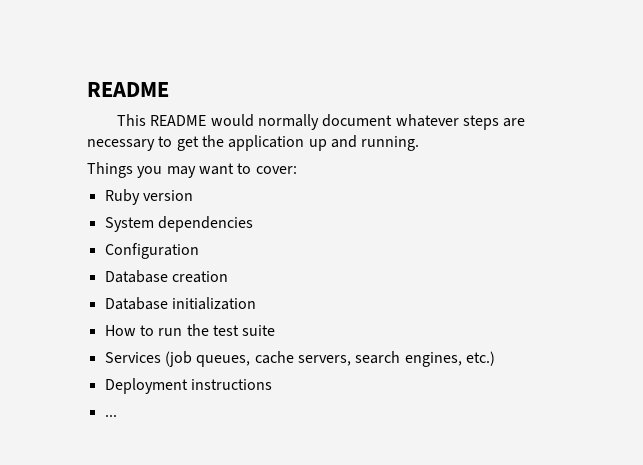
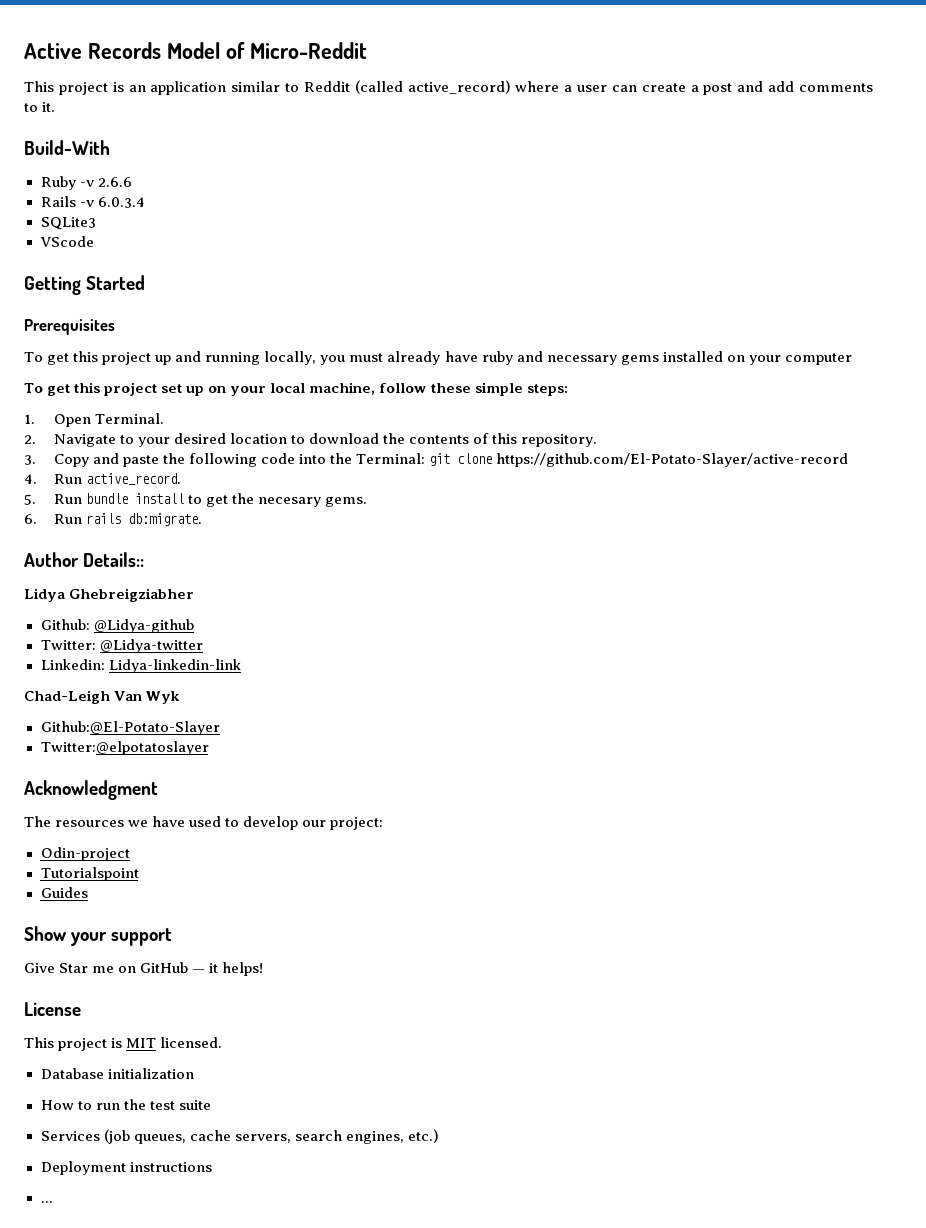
[87,82,169,97] [116,114,526,130] [87,135,420,151] [87,162,297,178] [104,189,193,205] [104,216,253,232] [104,243,199,259] [104,270,228,283] README // This README would normally document whatever steps are necessary to get the application up and running. // Things you may want to cover: // Ruby version // System dependencies // Configuration // Database creation -> [24,42,367,59] [24,80,874,95] [24,102,56,112] [24,140,110,155] [40,176,132,190] [40,196,145,208] [40,217,96,230] [39,236,94,247] [24,275,146,295] [24,319,115,335] [24,351,852,365] [24,382,568,396] [24,413,164,427] [24,433,598,447] [24,453,849,467] [24,473,181,485] [24,493,368,507] [24,513,202,526] [24,552,145,567] [24,588,195,602] [40,619,194,633] [40,639,203,653] [40,659,241,673] [24,690,181,704] [40,721,220,735] [40,741,209,755] [24,780,158,800] [24,816,384,830] [40,847,130,861] [40,867,139,881] [40,887,88,898] [24,926,173,946] [24,962,264,976] [24,1002,81,1016] [24,1037,223,1051] Active Records Model of Micro-Reddit // This project is an application similar to Reddit (called active_record) where a user can create a post and add comments to it. // Build-With // Ruby -v 2.6.6 // Rails -v 6.0.3.4 // SQLite3 // VScode // Getting Started // Prerequisites // To get this project up and running locally, you must already have ruby and necessary gems installed on your computer // To get this project set up on your local machine, follow these simple steps: // 1. Open Terminal. // 2. Navigate to your desired location to download the contents of this repository. // 3. Copy and paste the following code into the Terminal: git clone https://github.com/El-Potato-Slayer/active-record // 4. Run active_record. // 5. Run bundle install to get the necesary gems. // 6. Run rails db:migrate. // Author Details:: // Lidya Ghebreigziabher // Github: @Lidya-github // Twitter: @Lidya-twitter // Linkedin: Lidya-linkedin-link // Chad-Leigh Van Wyk // Github:@El-Potato-Slayer // Twitter:@elpotatoslayer // Acknowledgment // The resources we have used to develop our project: // Odin-project // Tutorialspoint // Guides // Show your support // Give Star me on GitHub — it helps! // License // This project is MIT licensed.

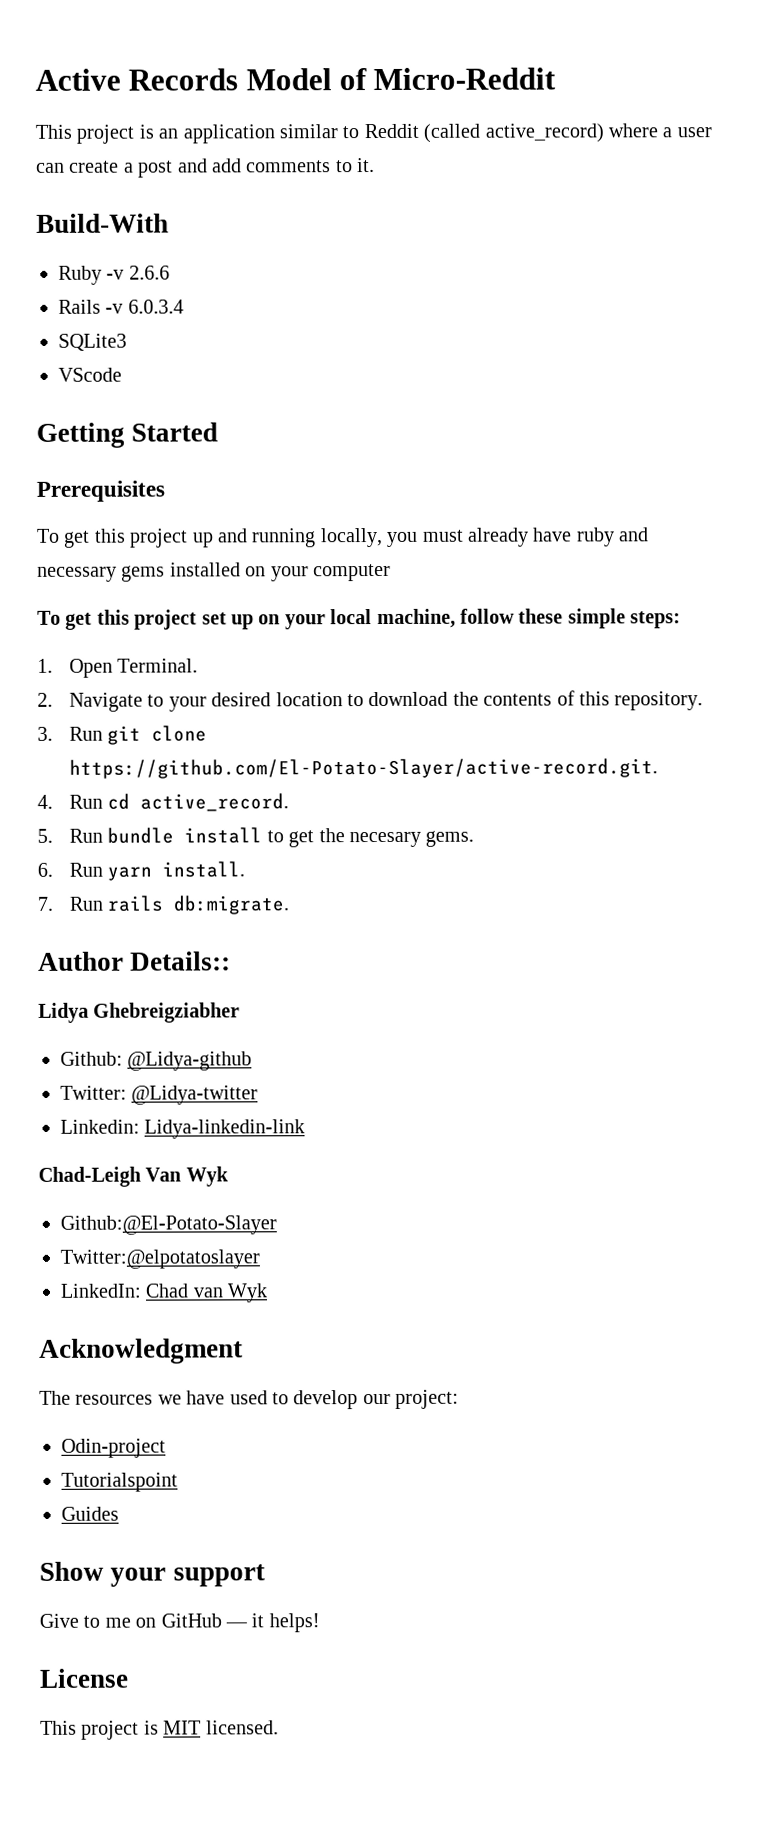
[53,453,426,467] Copy and paste the following code into the Terminal: -> [68,726,103,741] Run
[496,453,849,467] https://github.com/El-Potato-Slayer/active-record -> [68,758,658,779] https://github.com/El-Potato-Slayer/active-record.git.
(82, 479) none -> [107,793,131,810] cd
(82, 519) none -> [107,861,246,881] [37,896,103,911] yarn install. // 7. Run
(209, 748) none -> [60,1283,269,1303] // LinkedIn: Chad van Wyk
[59,963,89,973] Star -> [83,1615,101,1628] to
[40,1068,194,1079] [40,1099,211,1110] [40,1129,439,1144] [40,1161,212,1175] [40,1201,53,1203] // Database initialization // How to run the test suite // Services (job queues, cache servers, search engines, etc.) // Deployment instructions // ... -> (279, 1727) none

